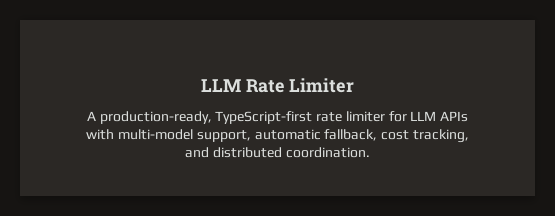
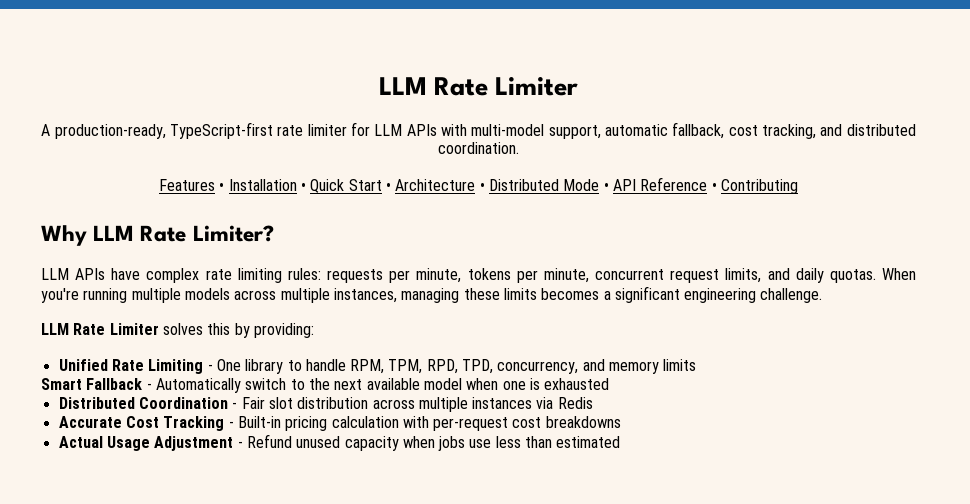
(370, 152) none -> [159,177,798,194] [41,225,274,246] [41,268,916,283] [41,286,823,303] [41,323,314,338] [58,359,697,374] [41,378,610,393] [58,397,593,412] [58,416,621,431] [58,434,621,451] // Features • Installation • Quick Start • Architecture • Distributed Mode • API Reference • Contributing // Why LLM Rate Limiter? // LLM APIs have complex rate limiting rules: requests per minute, tokens per minute, concurrent request limits, and daily quotas. When you're running multiple models across multiple instances, managing these limits becomes a significant engineering challenge. // LLM Rate Limiter solves this by providing: // Unified Rate Limiting - One library to handle RPM, TPM, RPD, TPD, concurrency, and memory limits // Smart Fallback - Automatically switch to the next available model when one is exhausted // Distributed Coordination - Fair slot distribution across multiple instances via Redis // Accurate Cost Tracking - Built-in pricing calculation with per-request cost breakdowns // Actual Usage Adjustment - Refund unused capacity when jobs use less than estimated

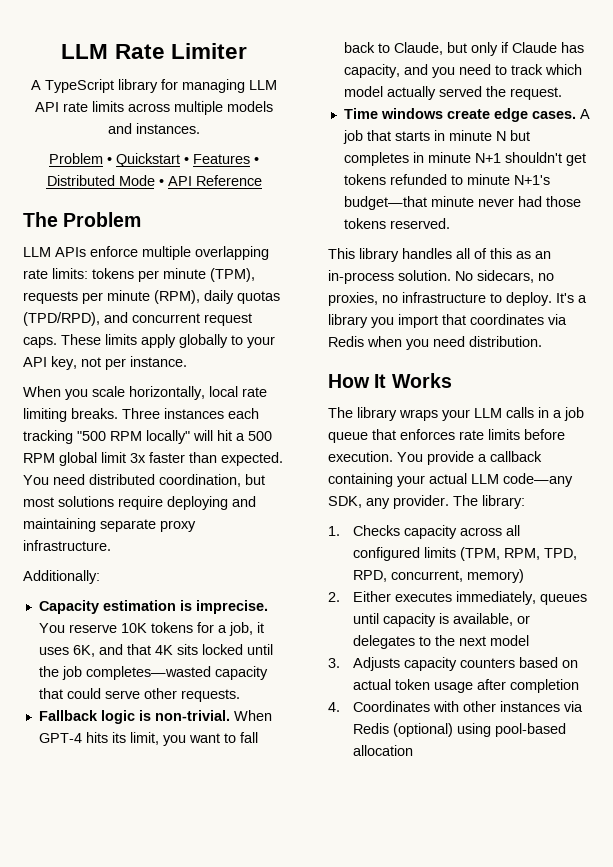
[54,122,916,139] [438,142,519,154] [159,179,476,193] production-ready, TypeScript-first rate limiter for LLM APIs with multi-model support, automatic fallback, cost tracking, and distributed coordination. // Features • Installation • Quick Start • Architecture -> [45,79,277,93] [35,101,273,115] [108,123,200,134] [49,153,250,167] TypeScript library for managing LLM API rate limits across multiple models and instances. // Problem • Quickstart • Features
[711,179,798,194] [41,225,274,246] [41,268,916,283] [41,286,823,303] [41,323,314,338] [58,359,697,374] [41,378,287,393] • Contributing // Why LLM Rate Limiter? // LLM APIs have complex rate limiting rules: requests per minute, tokens per minute, concurrent request limits, and daily quotas. When you're running multiple models across multiple instances, managing these limits becomes a significant engineering challenge. // LLM Rate Limiter solves this by providing: // Unified Rate Limiting - One library to handle RPM, TPM, RPD, TPD, concurrency, and memory limits // Smart Fallback - Automatically switch -> [23,212,142,227] [23,246,269,260] [23,268,255,282] [23,290,280,304] [23,312,252,326] [23,334,275,348] [23,356,187,370] [23,386,267,400] [23,408,259,422] [23,430,272,444] [23,452,283,466] [23,474,265,487] [23,496,256,510] [23,518,196,532] [23,540,111,551] [23,570,100,584] [38,600,268,614] [38,622,264,636] [38,644,273,657] [38,666,268,680] [38,688,240,702] [38,710,272,724] [38,732,258,746] [343,42,584,56] [343,64,582,78] [343,86,562,100] [343,108,590,122] [342,130,530,144] [343,152,586,166] [343,174,550,185] [343,196,581,210] [343,218,450,229] [328,248,551,262] [328,270,554,284] [328,292,587,306] [328,314,567,328] [328,336,542,350] [328,373,452,388] [328,407,584,421] [328,429,565,443] [328,451,542,465] [328,473,573,487] [328,495,525,509] [328,525,520,539] [352,547,577,561] [352,569,524,583] [328,591,587,605] [352,613,530,627] [352,635,415,649] // The Problem // LLM APIs enforce multiple overlapping rate limits: tokens per minute (TPM), requests per minute (RPM), daily quotas (TPD/RPD), and concurrent request caps. These limits apply globally to your API key, not per instance. // When you scale horizontally, local rate limiting breaks. Three instances each tracking "500 RPM locally" will hit a 500 RPM global limit 3x faster than expected. You need distributed coordination, but most solutions require deploying and maintaining separate proxy infrastructure. // Additionally: // Capacity estimation is imprecise. You reserve 10K tokens for a job, it uses 6K, and that 4K sits locked until the job completes—wasted capacity that could serve other requests. // Fallback logic is non-trivial. When GPT-4 hits its limit, you want to fall back to Claude, but only if Claude has capacity, and you need to track which model actually served the request. // Time windows create edge cases. A job that starts in minute N but completes in minute N+1 shouldn't get tokens refunded to minute N+1's budget—that minute never had those tokens reserved. // This library handles all of this as an in-process solution. No sidecars, no proxies, no infrastructure to deploy. It's a library you import that coordinates via Redis when you need distribution. // How It Works // The library wraps your LLM calls in a job queue that enforces rate limits before execution. You provide a callback containing your actual LLM code—any SDK, any provider. The library: // 1. Checks capacity across all configured limits (TPM, RPM, TPD, RPD, concurrent, memory) // 2. Either executes immediately, queues until capacity is available, or delegates
[366,378,610,390] [58,397,593,412] [58,416,621,431] [58,434,621,451] available model when one is exhausted // Distributed Coordination - Fair slot distribution across multiple instances via Redis // Accurate Cost Tracking - Built-in pricing calculation with per-request cost breakdowns // Actual Usage Adjustment - Refund unused capacity when jobs use less than estimated -> [489,635,529,646] [328,657,578,671] [352,679,579,693] [328,701,583,712] [352,723,566,737] [352,745,413,756] model // 3. Adjusts capacity counters based on actual token usage after completion // 4. Coordinates with other instances via Redis (optional) using pool-based allocation

